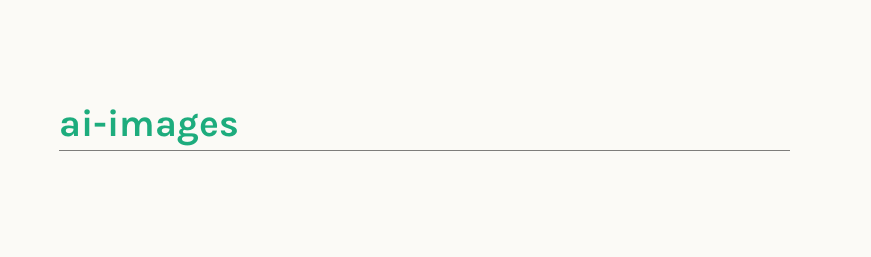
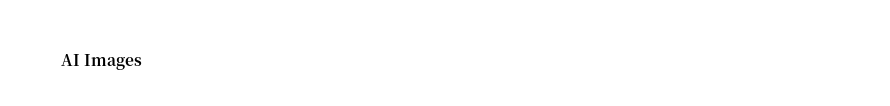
[59,109,239,146] ai-images -> [61,54,143,70] AI Images

